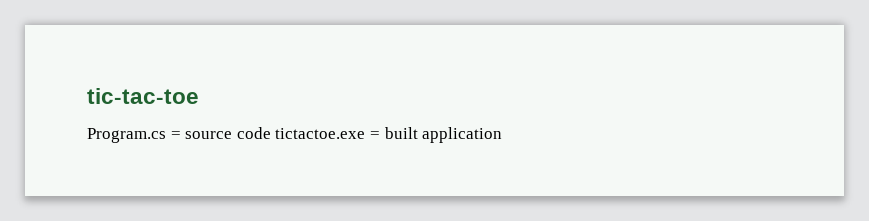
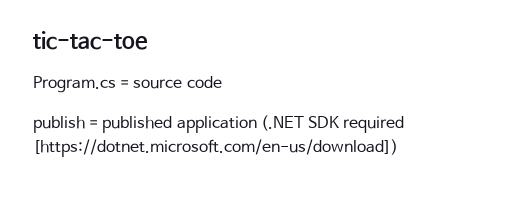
[275,127,503,143] tictactoe.exe = built application -> [33,115,405,133] [33,139,398,157] // publish = published application (.NET SDK required [https://dotnet.microsoft.com/en-us/download])

